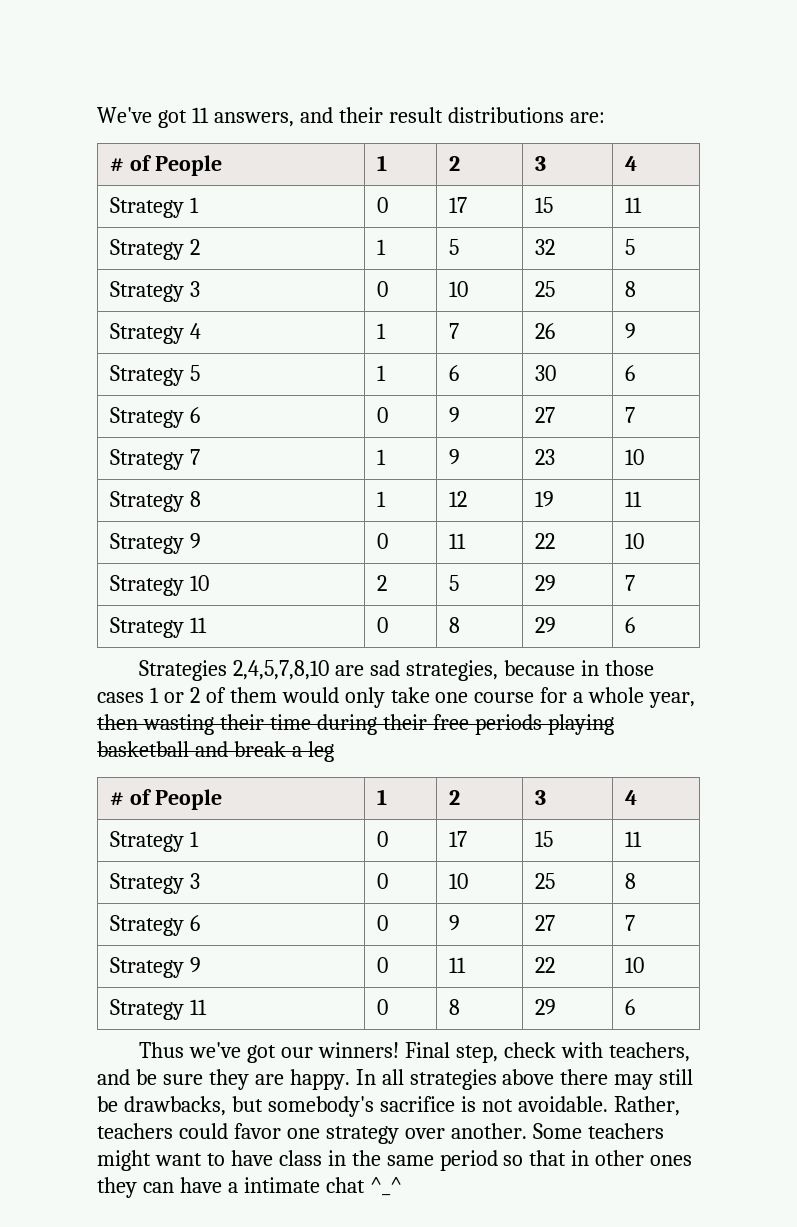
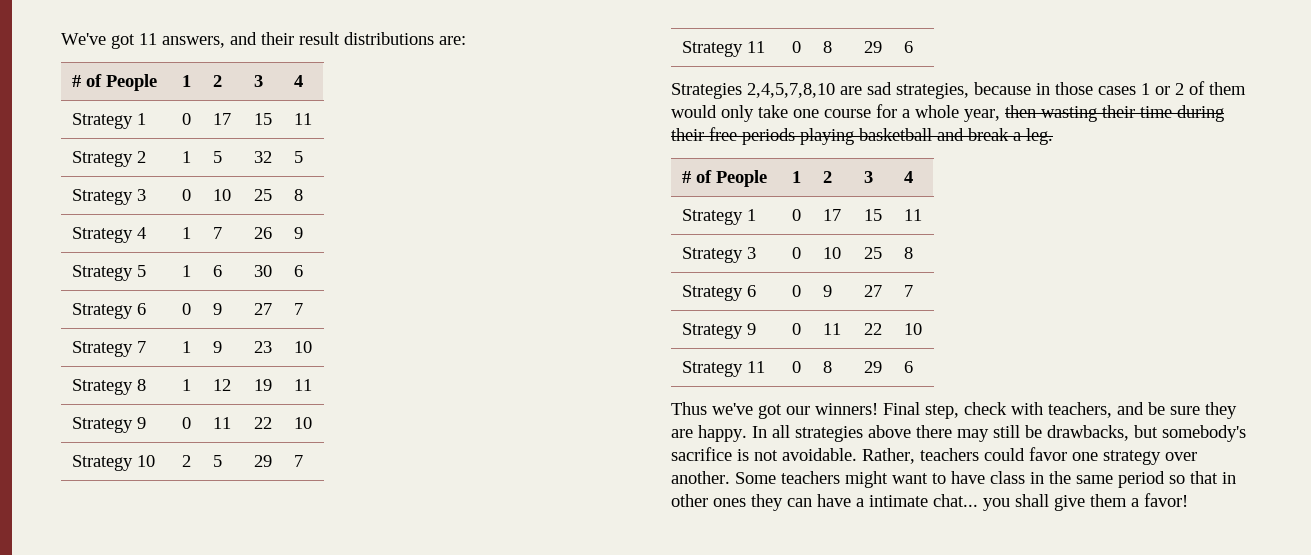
[307,741,334,762] leg -> [1026,128,1053,145] leg.
[325,1177,402,1196] chat ^_^ -> [933,493,1188,511] chat... you shall give them a favor!

